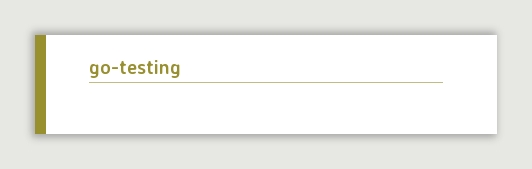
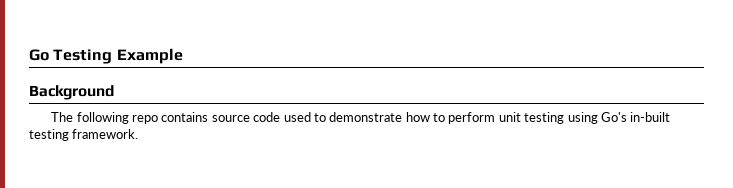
[89,60,181,78] go-testing -> [29,48,183,64] [29,85,114,100] [51,112,671,124] [29,129,139,141] Go Testing Example // Background // The following repo contains source code used to demonstrate how to perform unit testing using Go's in-built testing framework.

